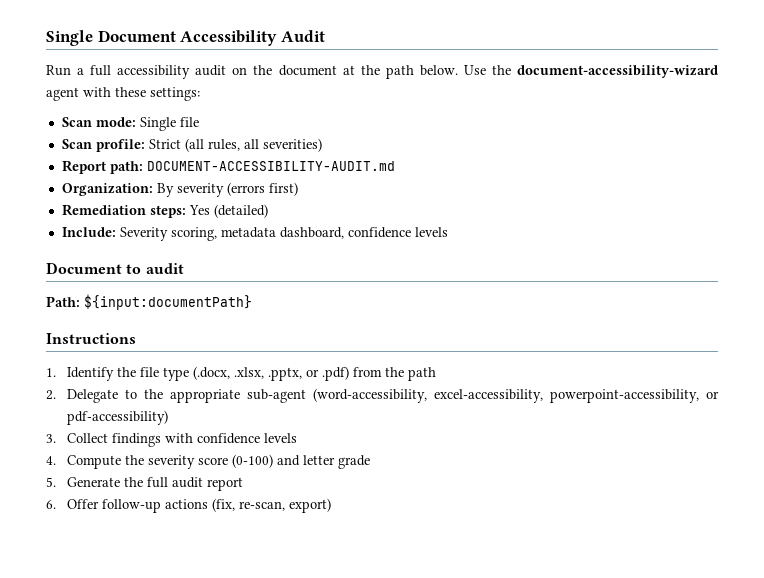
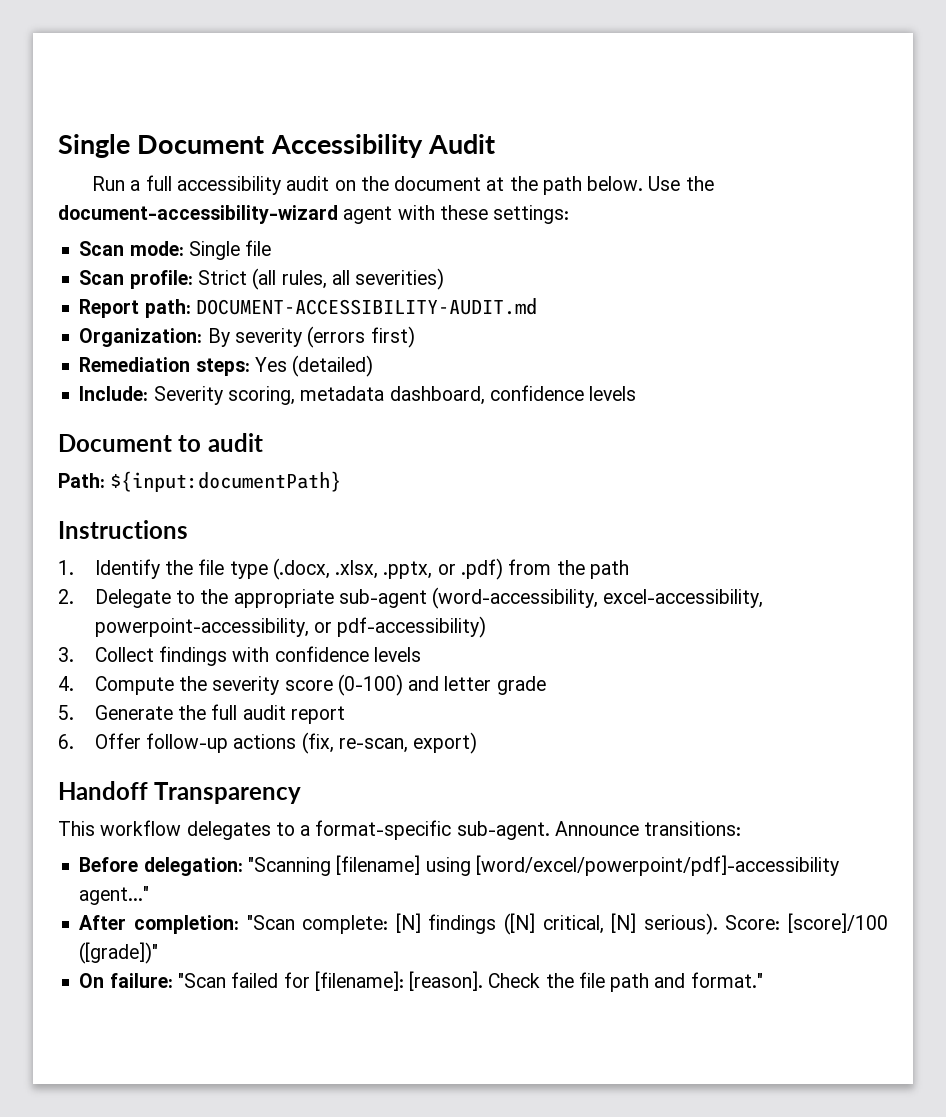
(331, 505) none -> [58,781,302,804] [58,820,742,840] [79,855,839,876] [79,886,150,905] [79,913,889,935] [79,942,159,964] [79,971,763,992] // Handoff Transparency // This workflow delegates to a format-specific sub-agent. Announce transitions: // Before delegation: "Scanning [filename] using [word/excel/powerpoint/pdf]-accessibility agent..." // After completion: "Scan complete: [N] findings ([N] critical, [N] serious). Score: [score]/100 ([grade])" // On failure: "Scan failed for [filename]: [reason]. Check the file path and format."

